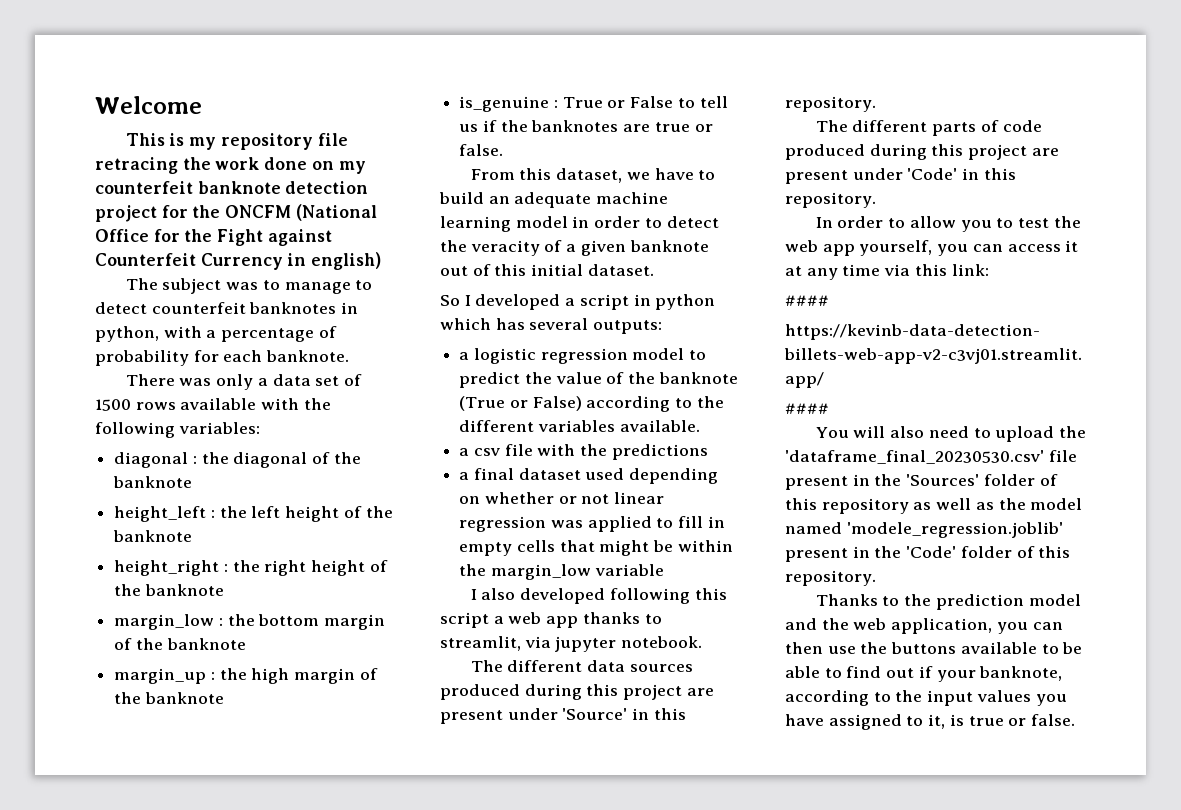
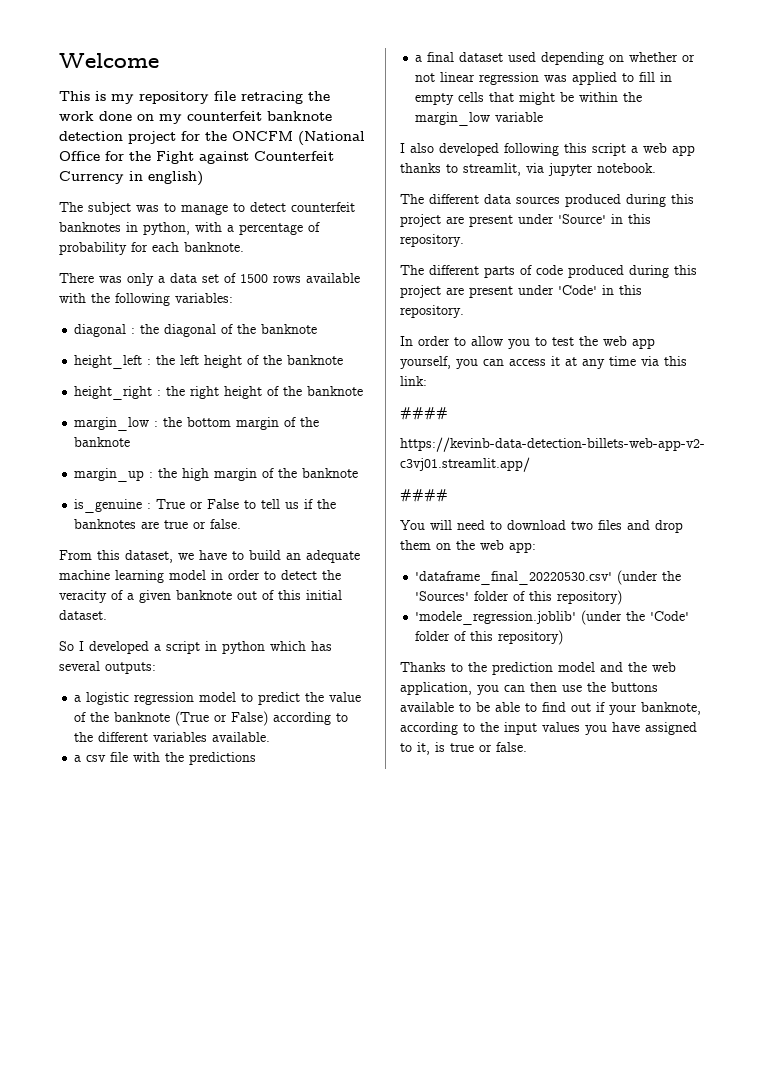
[890,426,925,438] also -> (452, 525) none
[995,426,1086,442] [785,450,1077,464] [785,474,870,490] upload the 'dataframe_final_20230530.csv' file present in -> [507,520,683,533] [400,540,536,553] [415,570,659,585] download two files and drop them on the web app: // 'dataframe_final_20220530.csv' (under
[821,498,1083,514] [785,522,1063,538] [785,546,870,562] repository as well as the model named 'modele_regression.joblib' present in -> [557,590,623,605] [415,610,623,625] repository) // 'modele_regression.joblib' (under
[785,570,876,586] repository. -> [498,630,564,645] repository)

